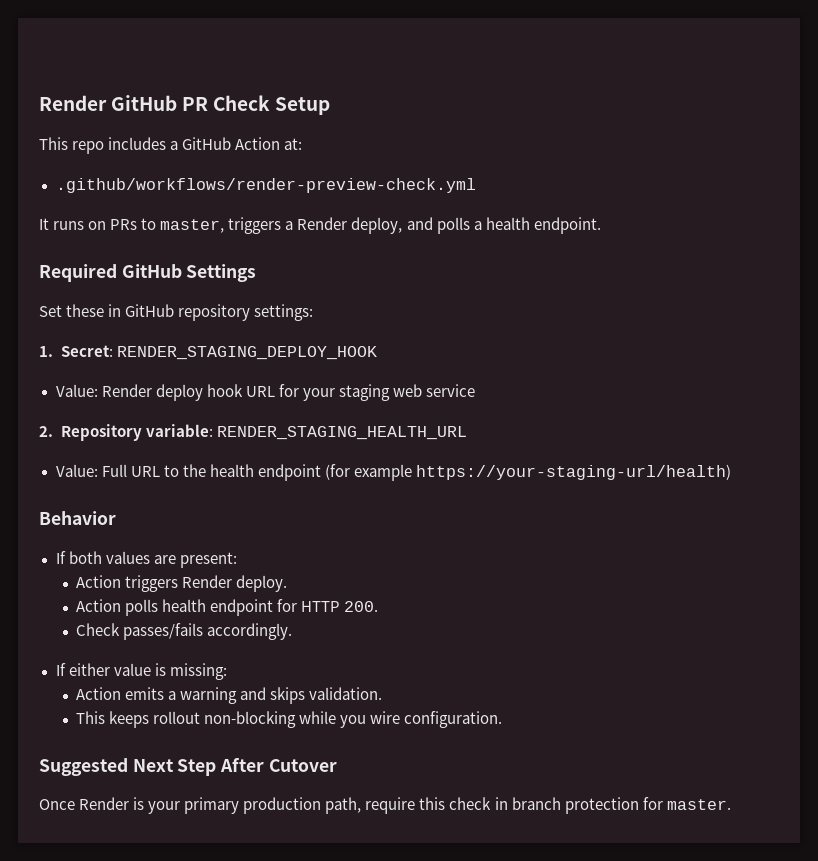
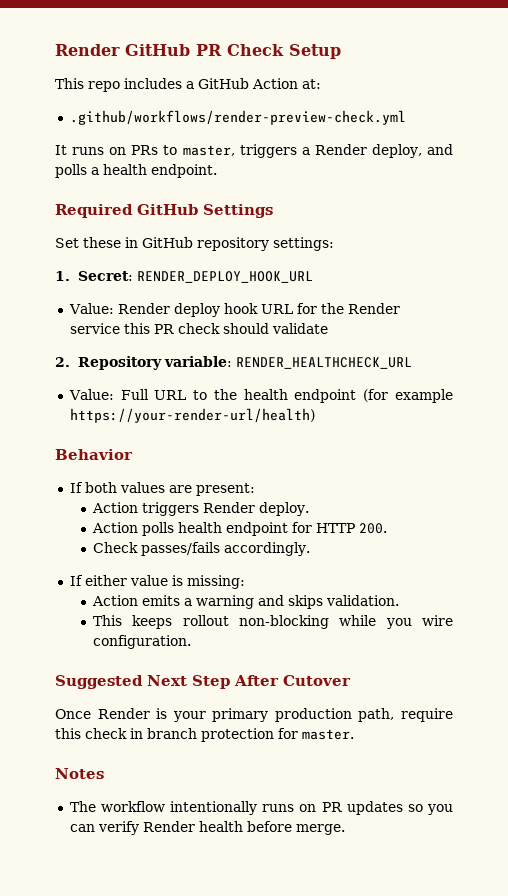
[116,346,377,360] RENDER_STAGING_DEPLOY_HOOK -> [137,271,314,283] RENDER_DEPLOY_HOOK_URL
[302,384,475,401] your staging web service -> [320,303,400,314] [69,323,328,334] the Render service this PR check should validate
[216,426,467,440] RENDER_STAGING_HEALTH_URL -> [236,357,413,369] RENDER_HEALTHCHECK_URL
[415,464,731,480] https://your-staging-url/health) -> [69,408,315,423] https://your-render-url/health)
(731, 804) none -> [55,768,104,779] [69,801,454,815] [69,821,345,835] // Notes // The workflow intentionally runs on PR updates so you can verify Render health before merge.

